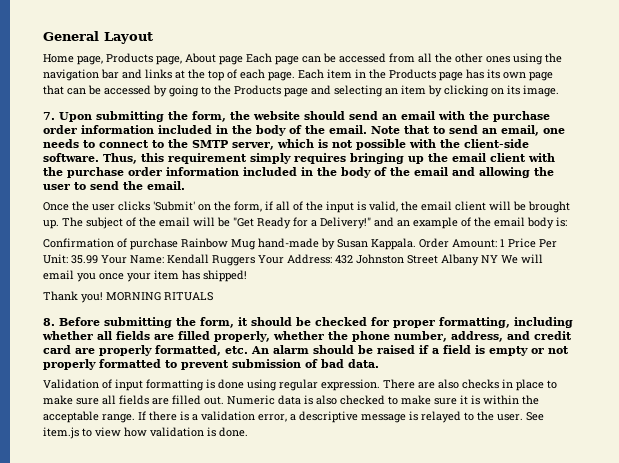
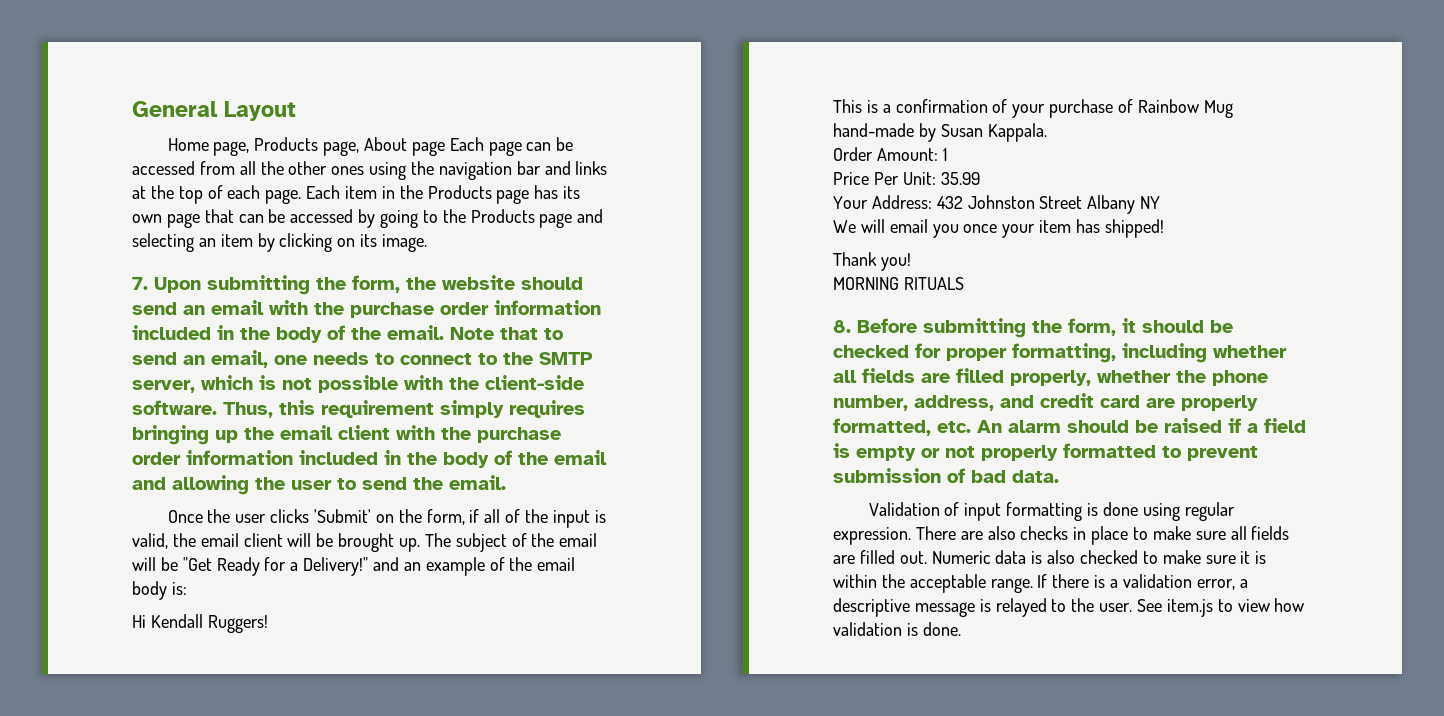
[43,238,178,250] Confirmation of purchase -> [132,614,268,633] [833,99,1134,118] Hi Kendall Ruggers! // This is a confirmation of your purchase of
(416, 244) none -> (1047, 132) //
(505, 243) none -> (947, 154) //
[101,254,255,266] Your Name: Kendall Ruggers -> (980, 178) //
(498, 259) none -> (1161, 202) //
(103, 297) none -> (911, 262) //

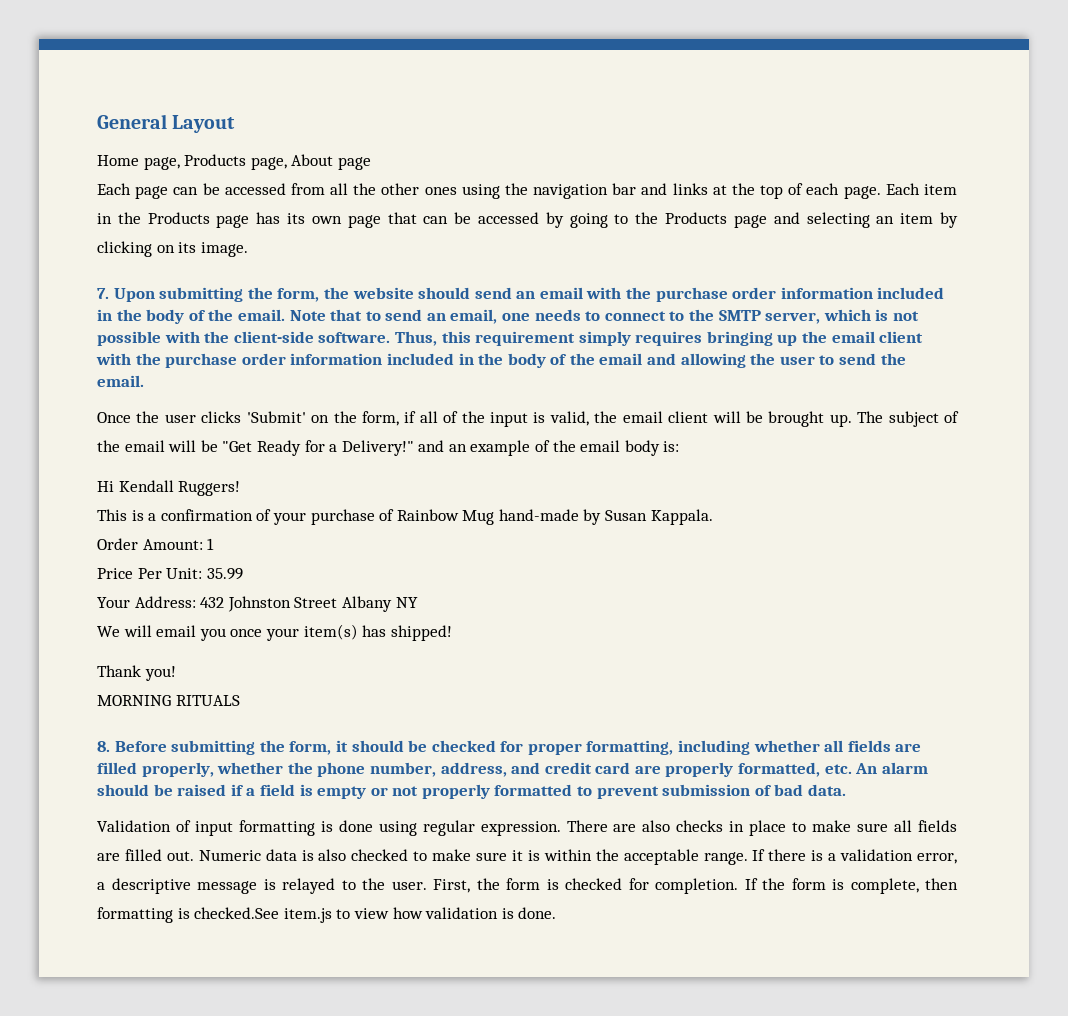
(445, 148) none -> (371, 163) //
[1039,220,1072,233] item -> [303,624,358,640] item(s)
[1137,599,1163,612] See -> [433,878,958,894] [97,907,280,923] First, the form is checked for completion. If the form is complete, then formatting is checked.See

